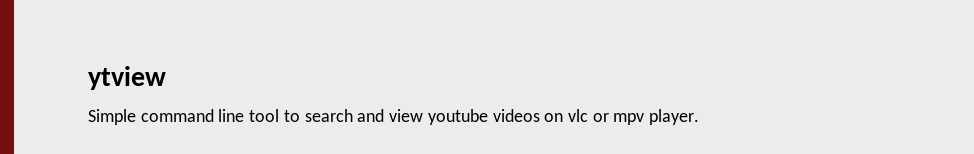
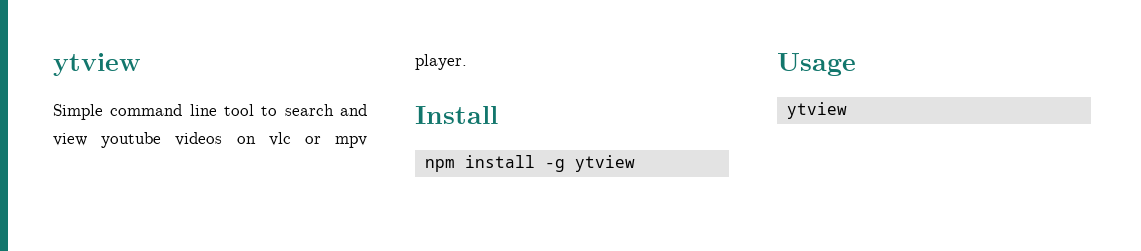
(700, 117) none -> [415,106,498,124] [424,155,635,172] [777,53,856,76] [786,102,847,119] // Install // npm install -g ytview // Usage // ytview

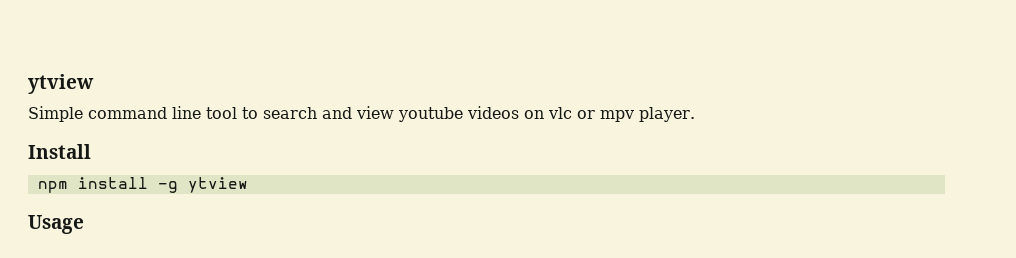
[786,102,847,119] // ytview -> (84, 224) none

